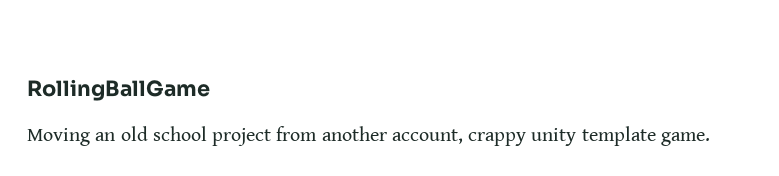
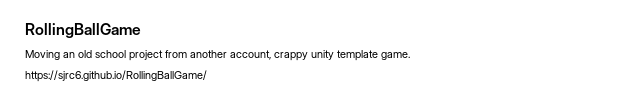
(710, 139) none -> [25,70,207,82] // https://sjrc6.github.io/RollingBallGame/

